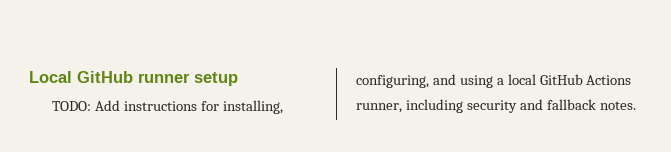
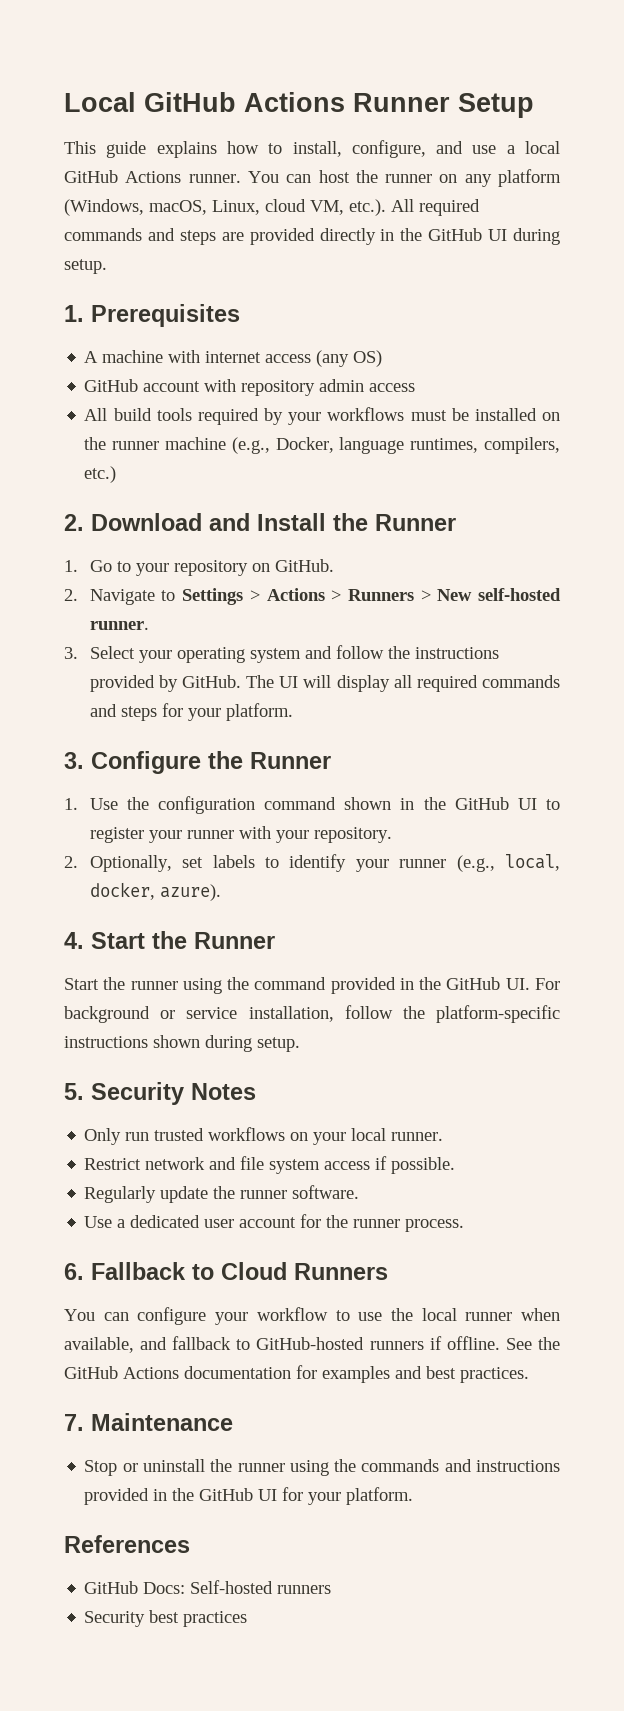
[138,72,238,86] [52,100,284,114] [356,74,632,88] [356,99,636,113] runner setup // TODO: Add instructions for installing, configuring, and using a local GitHub Actions runner, including security and fallback notes. -> [244,92,534,118] [64,140,560,158] [64,169,561,187] [64,199,480,216] [64,228,560,245] [64,259,107,274] [64,304,240,327] [84,350,383,367] [84,379,416,396] [84,407,560,425] [84,437,560,454] [84,466,117,483] [64,513,456,531] [64,559,334,576] [64,588,562,605] [89,621,149,630] [64,645,499,663] [89,675,560,692] [89,703,293,721] [64,751,331,774] [64,796,560,814] [89,826,392,843] [64,854,560,872] [89,882,221,901] [64,931,275,949] [64,977,560,994] [64,1005,560,1023] [64,1035,300,1052] [64,1082,256,1105] [84,1127,444,1145] [84,1156,456,1174] [84,1185,360,1203] [84,1214,465,1232] [64,1262,388,1280] [64,1307,560,1325] [64,1336,560,1353] [64,1365,529,1383] [64,1413,233,1431] [84,1459,560,1476] [84,1487,414,1505] [64,1535,190,1553] [84,1580,332,1594] [84,1610,248,1627] Actions Runner Setup // This guide explains how to install, configure, and use a local GitHub Actions runner. You can host the runner on any platform (Windows, macOS, Linux, cloud VM, etc.). All required commands and steps are provided directly in the GitHub UI during setup. // 1. Prerequisites // A machine with internet access (any OS) // GitHub account with repository admin access // All build tools required by your workflows must be installed on the runner machine (e.g., Docker, language runtimes, compilers, etc.) // 2. Download and Install the Runner // 1. Go to your repository on GitHub. // 2. Navigate to Settings > Actions > Runners > New self-hosted runner. // 3. Select your operating system and follow the instructions provided by GitHub. The UI will display all required commands and steps for your platform. // 3. Configure the Runner // 1. Use the configuration command shown in the GitHub UI to register your runner with your repository. // 2. Optionally, set labels to identify your runner (e.g., local, docker, azure). // 4. Start the Runner // Start the runner using the command provided in the GitHub UI. For background or service installation, follow the platform-specific instructions shown during setup. // 5. Security Notes // Only run trusted workflows on your local runner. // Restrict network and file system access if possible. // Regularly update the runner software. // Use a dedicated user account for the runner process. // 6. Fallback to Cloud Runners // You can configure your workflow to use the local runner when available, and fallback to GitHub-hosted runners if offline. See the GitHub Actions documentation for examples and best practices. // 7. Maintenance // Stop or uninstall the runner using the commands and instructions provided in the GitHub UI for your platform. // References // GitHub Docs: Self-hosted runners // Security best practices

